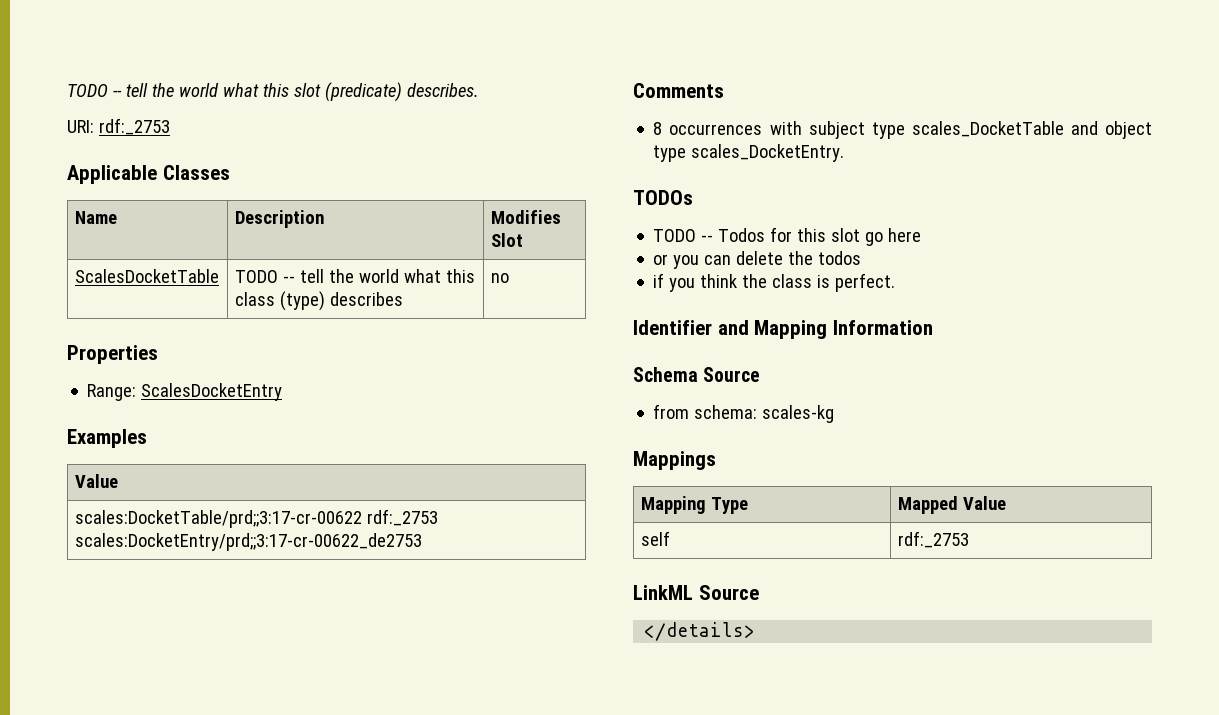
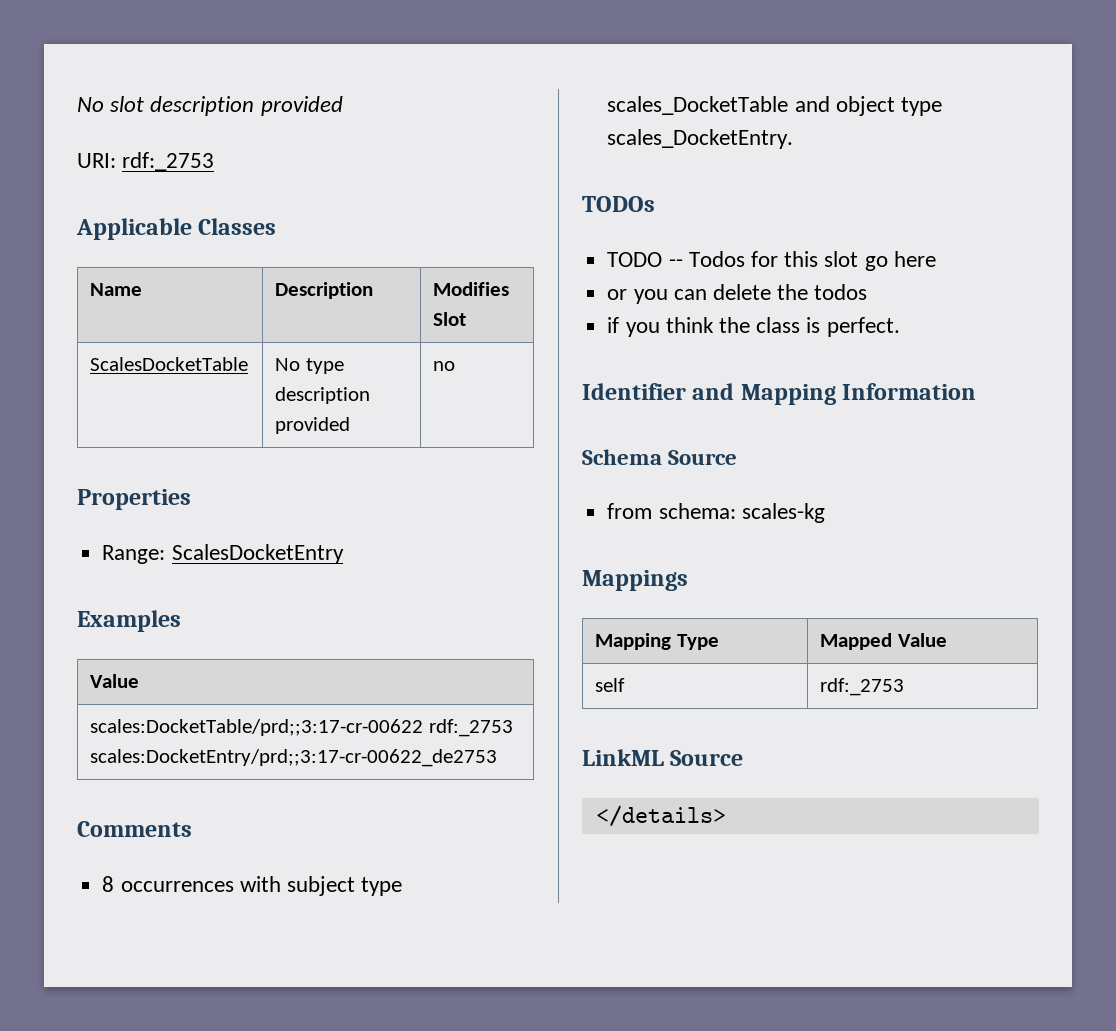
[67,82,479,102] TODO -- tell the world what this slot (predicate) describes. -> [77,96,343,116] No slot description provided
[234,269,475,283] [234,291,403,311] TODO -- tell the world what this class (type) describes -> [275,358,344,374] [275,387,371,404] [275,417,351,434] No type description provided

